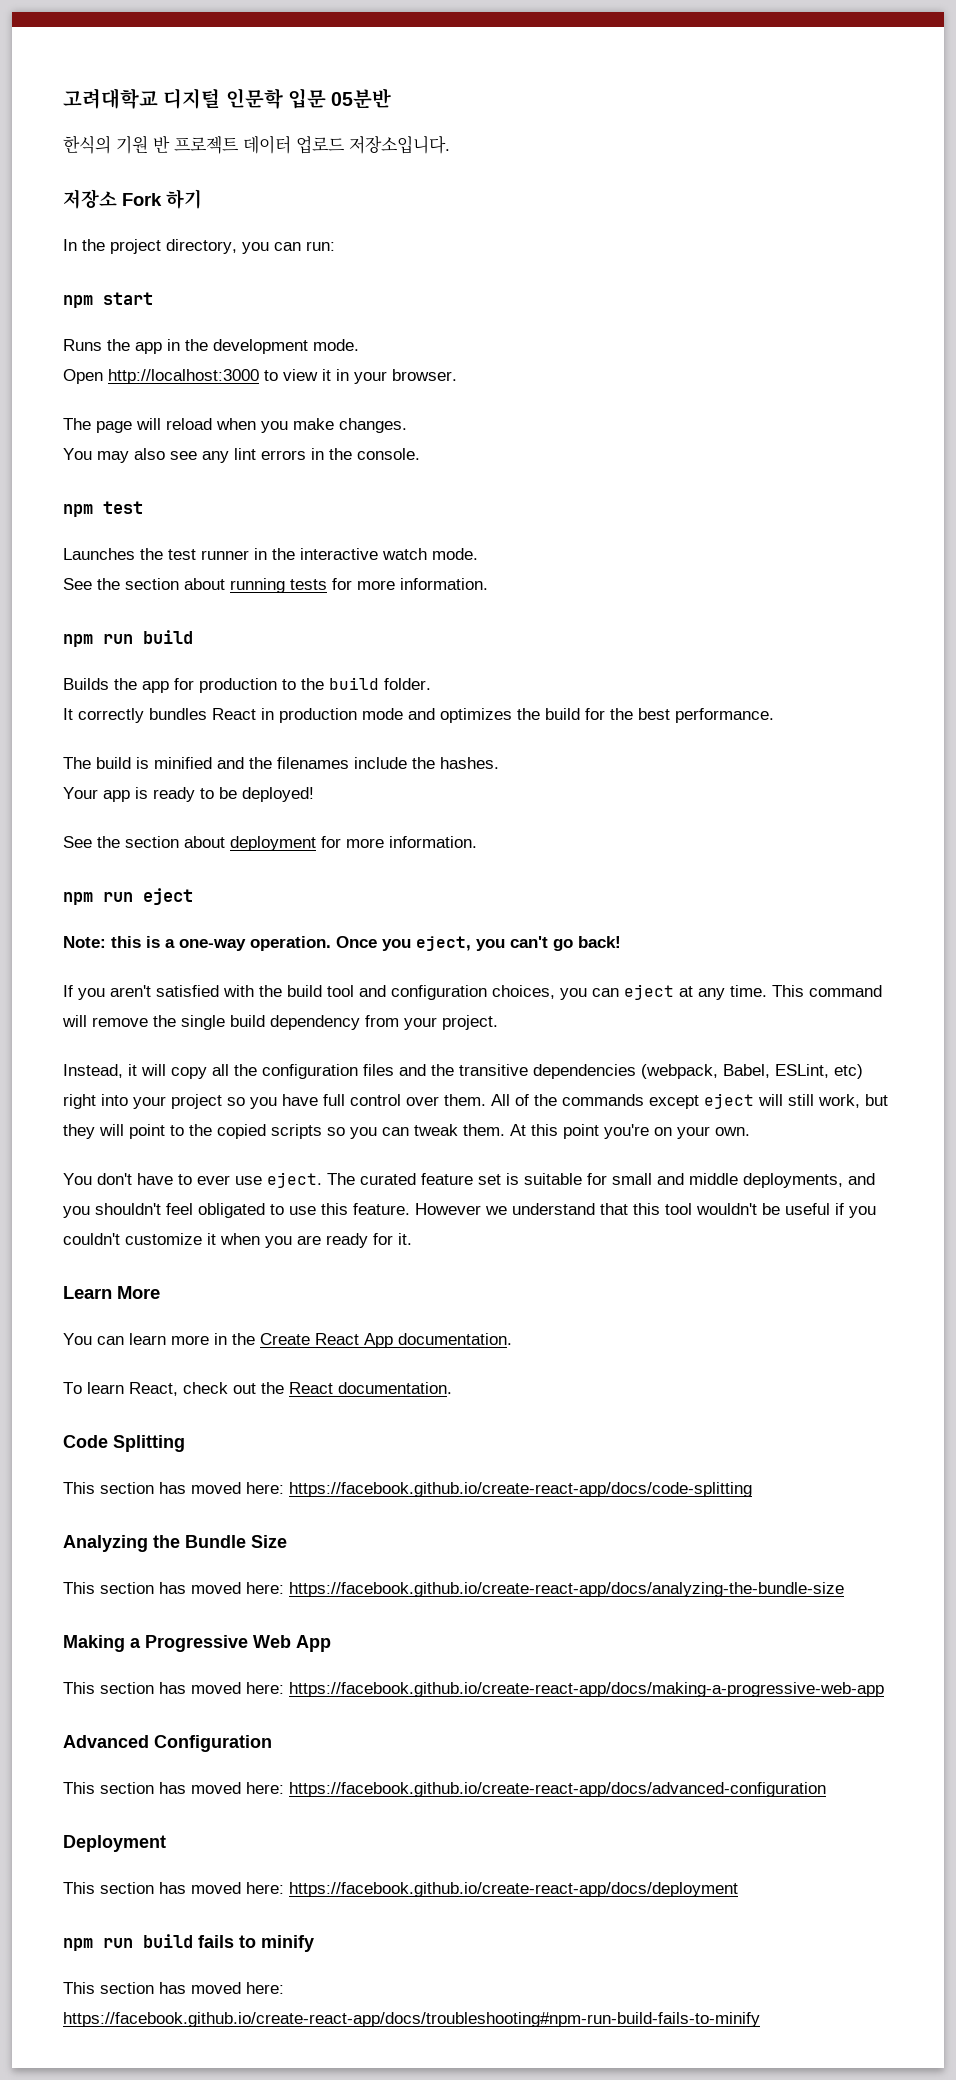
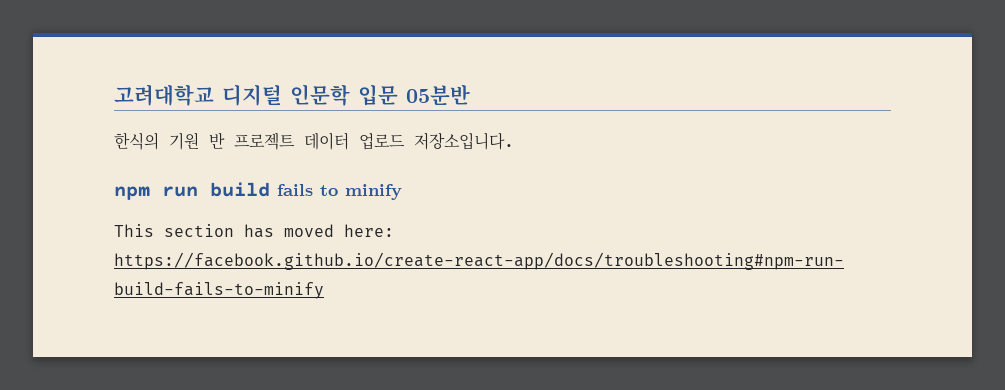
[63,189,202,209] [63,239,335,254] [63,292,153,308] [63,339,359,354] [63,369,457,384] [63,418,407,433] [63,448,420,463] [63,501,143,517] [63,548,478,560] [63,578,488,593] [63,630,193,647] [63,677,431,693] [63,708,774,723] [63,757,499,769] [63,787,314,802] [63,836,477,851] [63,888,193,905] [63,936,621,951] [63,984,882,1000] [62,1015,498,1030] [63,1064,863,1079] [63,1093,888,1109] [63,1124,750,1139] [63,1172,875,1188] [63,1203,876,1218] [63,1233,412,1248] [63,1286,160,1299] [63,1333,512,1348] [63,1382,452,1396] [63,1435,185,1452] [63,1482,752,1497] [63,1535,287,1552] [63,1582,844,1597] [63,1635,331,1652] [63,1682,884,1697] [63,1735,272,1752] [63,1782,826,1797] [63,1835,166,1852] [63,1882,738,1897] // 저장소 Fork 하기 // In the project directory, you can run: // npm start // Runs the app in the development mode. // Open http://localhost:3000 to view it in your browser. // The page will reload when you make changes. // You may also see any lint errors in the console. // npm test // Launches the test runner in the interactive watch mode. // See the section about running tests for more information. // npm run build // Builds the app for production to the build folder. // It correctly bundles React in production mode and optimizes the build for the best performance. // The build is minified and the filenames include the hashes. // Your app is ready to be deployed! // See the section about deployment for more information. // npm run eject // Note: this is a one-way operation. Once you eject, you can't go back! // If you aren't satisfied with the build tool and configuration choices, you can eject at any time. This command will remove the single build dependency from your project. // Instead, it will copy all the configuration files and the transitive dependencies (webpack, Babel, ESLint, etc) right into your project so you have full control over them. All of the commands except eject will still work, but they will point to the copied scripts so you can tweak them. At this point you're on your own. // You don't have to ever use eject. The curated feature set is suitable for small and middle deployments, and you shouldn't feel obligated to use this feature. However we understand that this tool wouldn't be useful if you couldn't customize it when you are ready for it. // Learn More // You can learn more in the Create React App documentation. // To learn React, check out the React documentation. // Code Splitting // This section has moved here: https://facebook.github.io/create-react-app/docs/code-splitting // Analyzing the Bundle Size // This section has moved here: https://facebook.github.io/create-react-app/docs/analyzing-the-bundle-size // Making a Progressive Web App // This section has moved here: https://facebook.github.io/create-react-app/docs/making-a-progressive-web-app // Advanced Configuration // This section has moved here: https://facebook.github.io/create-react-app/docs/advanced-configuration // Deployment // This section has moved here: https://facebook.github.io/create-react-app/docs/deployment -> (514, 141) none

